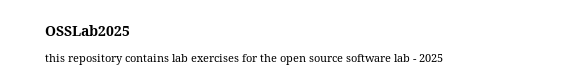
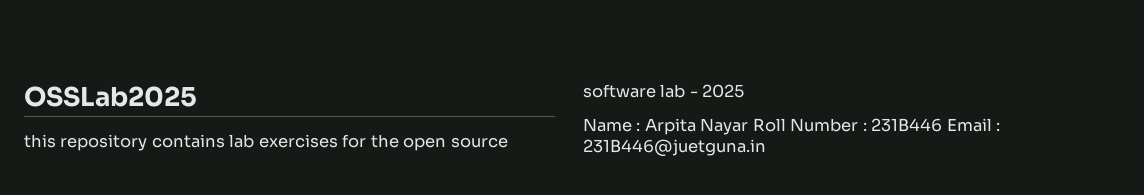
(443, 58) none -> [583,118,1001,135] [583,139,766,157] // Name : Arpita Nayar Roll Number : 231B446 Email : 231B446@juetguna.in

